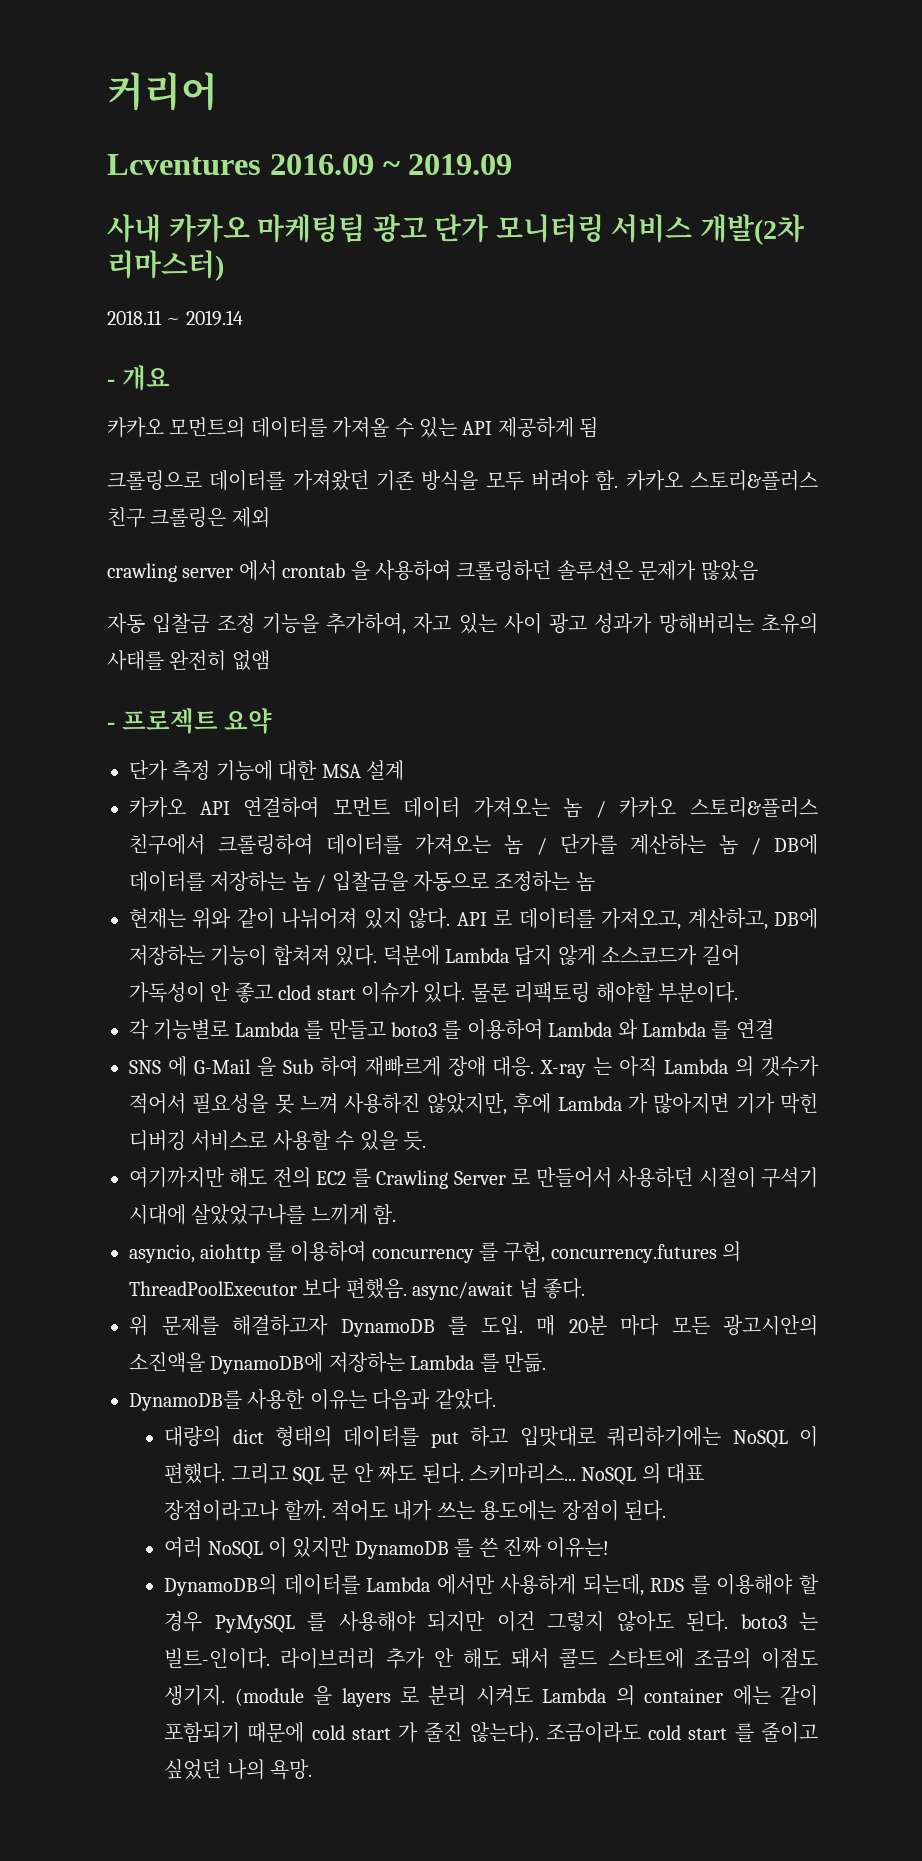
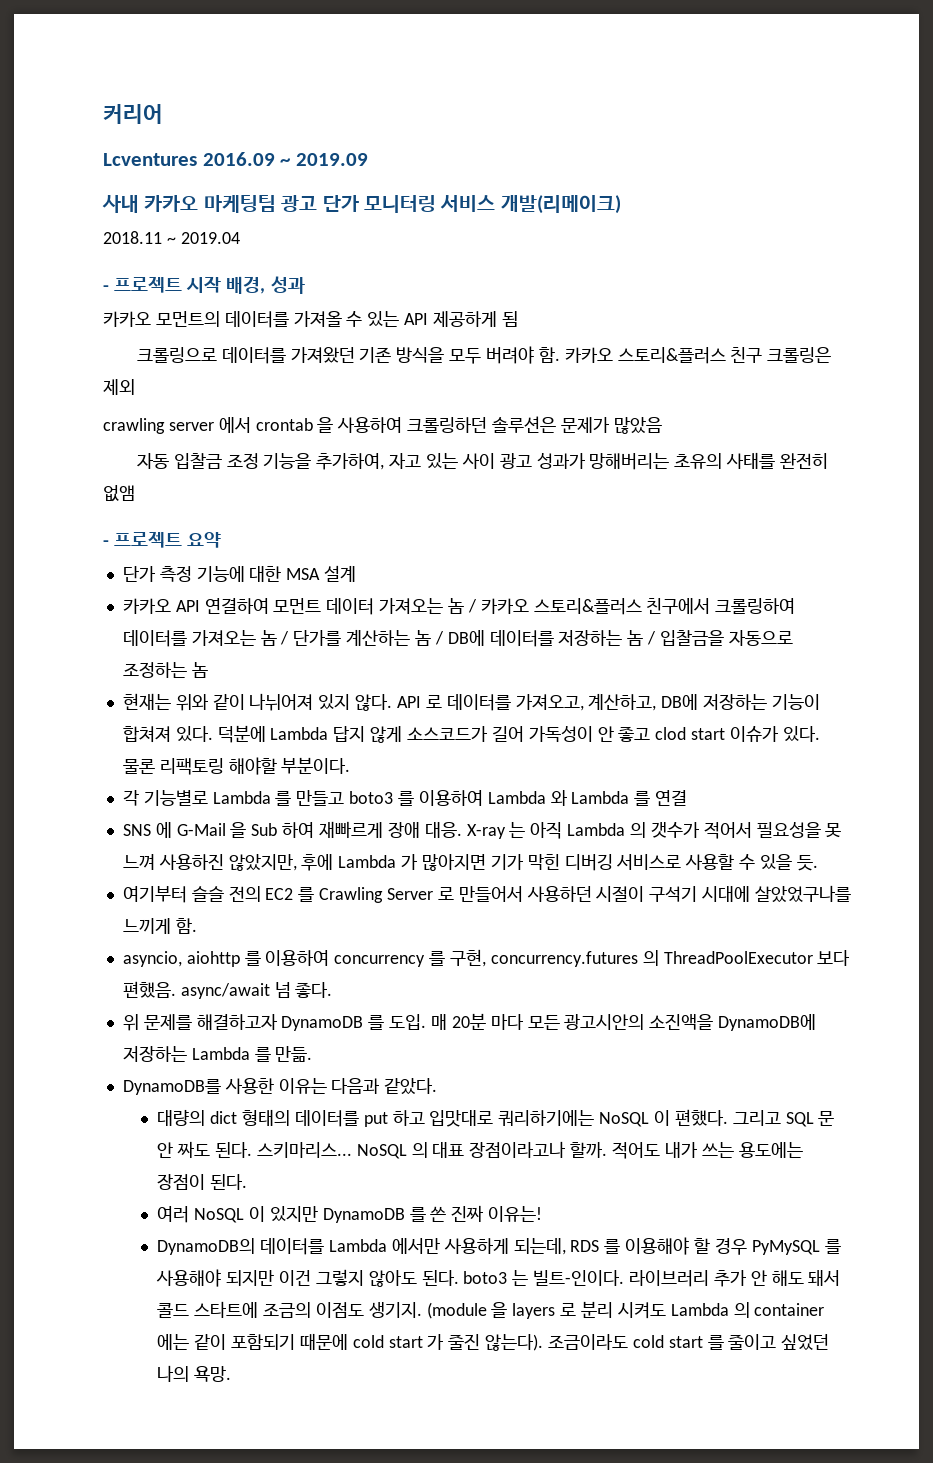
[699,214,805,245] [107,250,224,281] 개발(2차 리마스터) -> [500,195,621,214] 개발(리메이크)
[185,310,243,326] [107,365,170,391] 2019.14 // - 개요 -> [180,232,240,244] [103,276,305,294] 2019.04 // - 프로젝트 시작 배경, 성과
[129,1167,268,1188] 여기까지만 해도 -> [122,886,224,903] 여기부터 슬슬

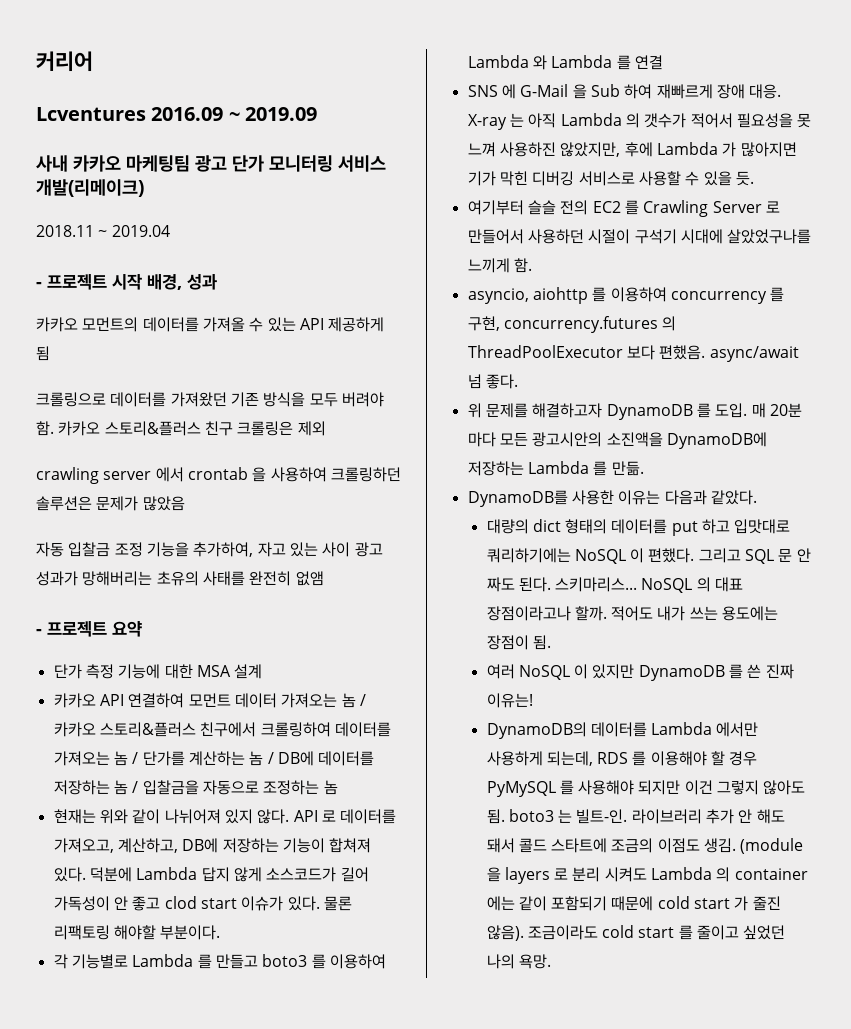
[210,1174,248,1190] 된다. -> [532,635,551,650] 됨.
[421,1270,459,1286] 된다. -> [486,809,505,824] 됨.
[533,1270,625,1286] 빌트-인이다. -> [576,809,628,824] 빌트-인.
[368,1302,422,1318] 생기지. -> [704,838,737,853] 생김.
[485,1334,544,1351] 않는다). -> [486,925,524,941] 않음).

